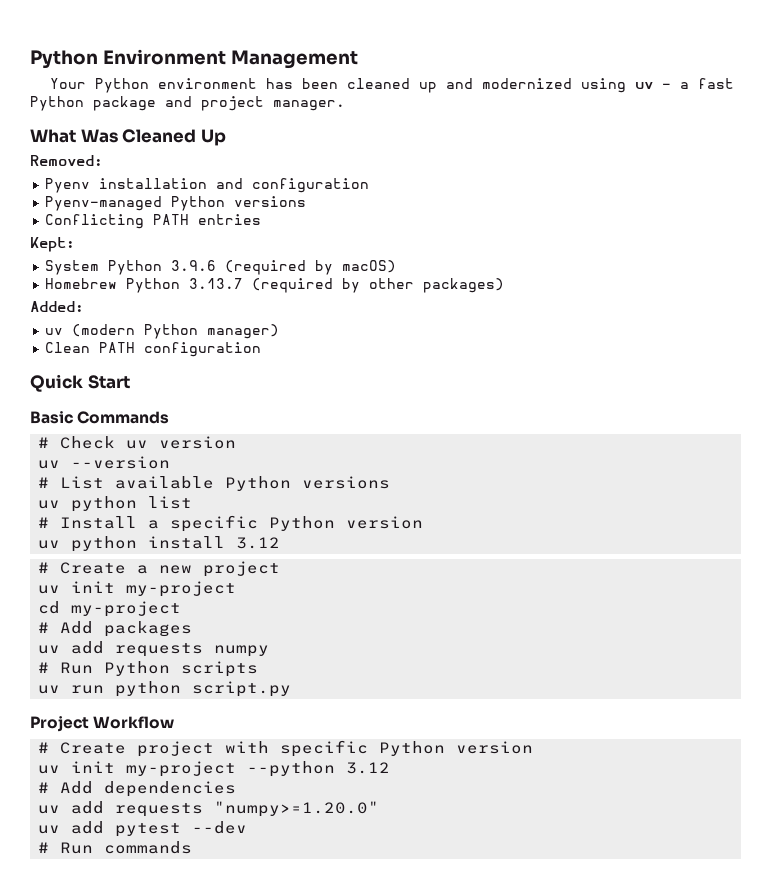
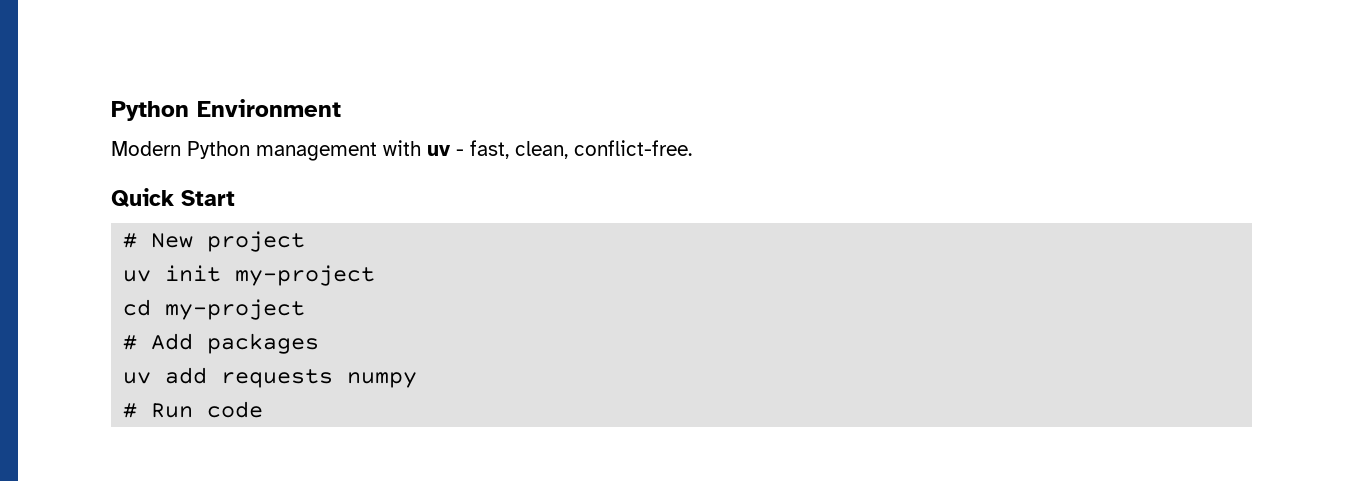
[230,50,358,69] [50,78,735,93] [30,96,345,111] [30,129,226,146] [30,155,103,166] [45,178,370,193] [45,196,307,211] [45,214,262,229] [30,237,75,252] [45,260,397,275] [45,278,505,293] [30,301,84,312] [45,324,280,339] [45,342,262,357] Management // Your Python environment has been cleaned up and modernized using uv - a fast Python package and project manager. // What Was Cleaned Up // Removed: // Pyenv installation and configuration // Pyenv-managed Python versions // Conflicting PATH entries // Kept: // System Python 3.9.6 (required by macOS) // Homebrew Python 3.13.7 (required by other packages) // Added: // uv (modern Python manager) // Clean PATH configuration -> [111,140,692,161] // Modern Python management with uv - fast, clean, conflict-free.
[30,411,170,424] [38,436,237,449] [38,456,171,469] [38,476,391,491] [38,496,193,512] [38,515,424,532] [38,536,281,552] [38,562,193,574] // Basic Commands // # Check uv version // uv --version // # List available Python versions // uv python list // # Install a specific Python version // uv python install 3.12 // # Create a new -> [123,233,194,248] // # New
[104,661,259,677] [38,681,292,697] [30,716,175,732] [38,740,534,757] [38,761,391,777] [38,781,237,797] [38,801,380,817] [38,821,248,837] [38,841,193,854] Python scripts // uv run python script.py // Project Workflow // # Create project with specific Python version // uv init my-project --python 3.12 // # Add dependencies // uv add requests "numpy>=1.20.0" // uv add pytest --dev // # Run commands -> [207,401,264,418] code

